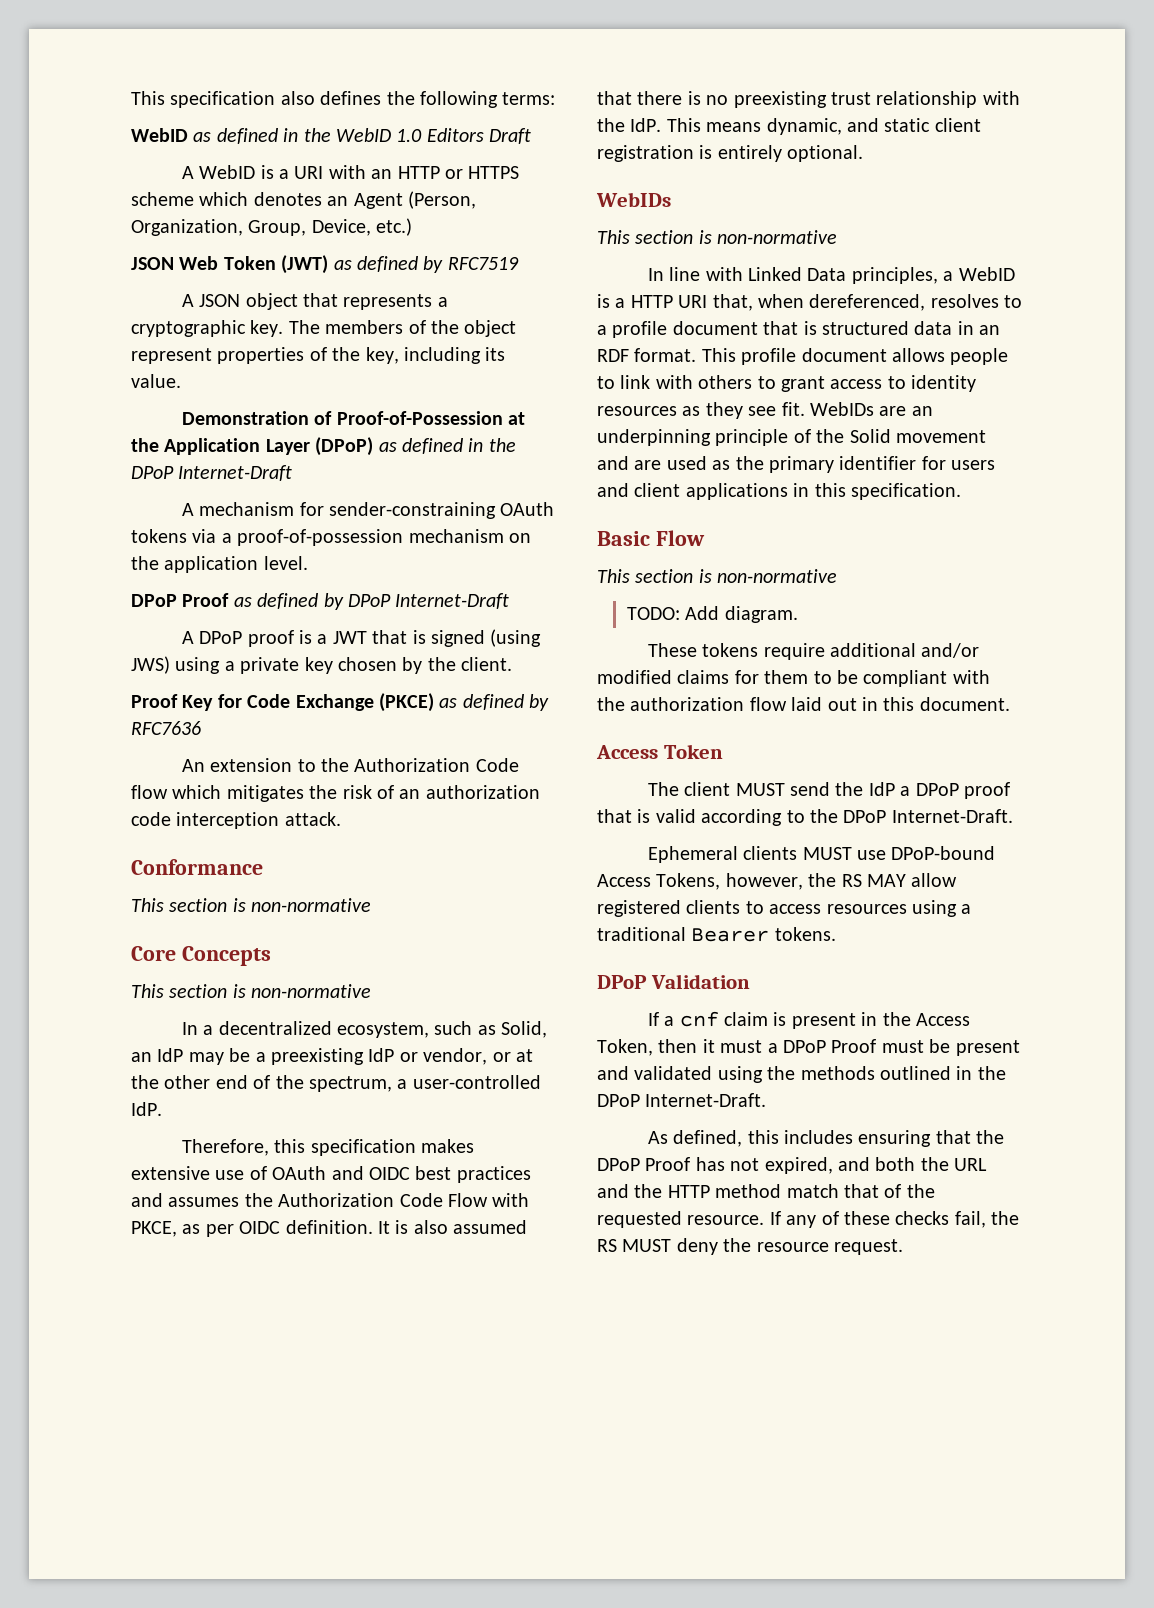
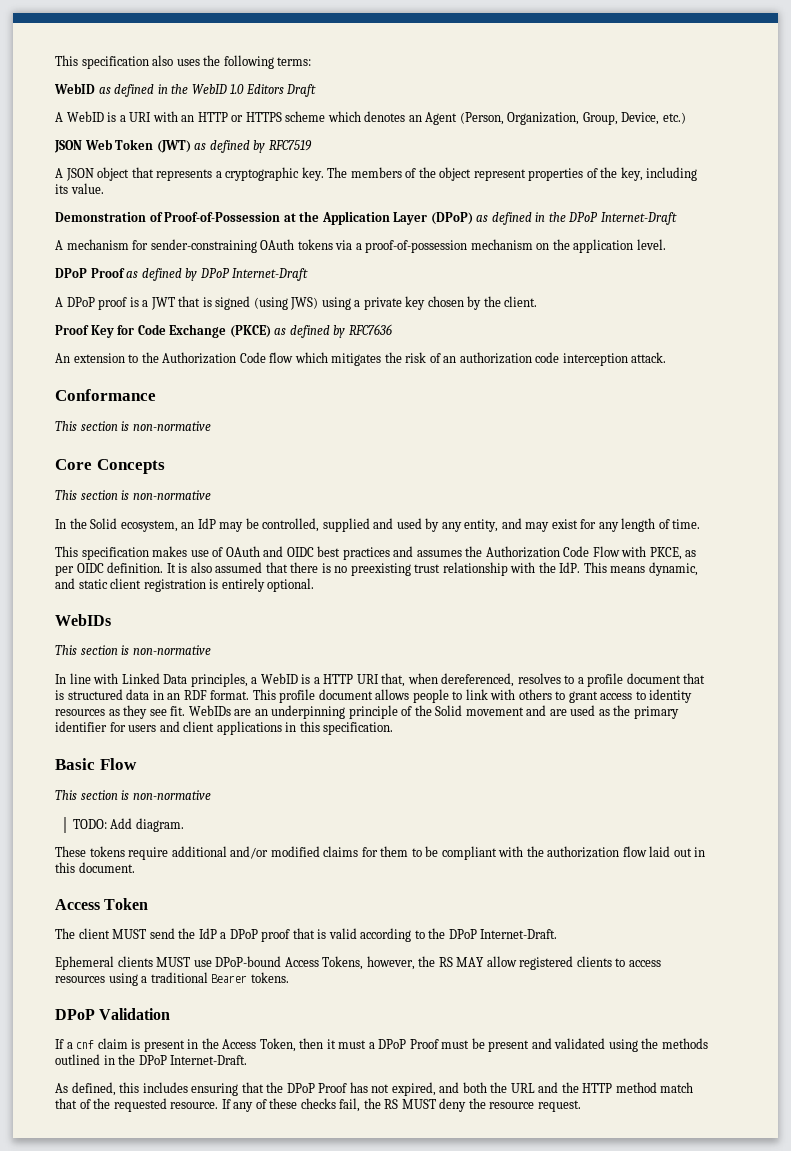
[320,91,382,105] defines -> [176,59,200,66] uses
[203,1021,548,1038] [131,1048,533,1065] [131,1075,541,1092] [131,1102,162,1116] [181,1139,306,1156] a decentralized ecosystem, such as Solid, an IdP may be a preexisting IdP or vendor, or at the other end of the spectrum, a user-controlled IdP. // Therefore, this -> [69,518,701,532] [55,546,78,557] the Solid ecosystem, an IdP may be controlled, supplied and used by any entity, and may exist for any length of time. // This
[131,1166,210,1180] extensive -> (188, 551) none

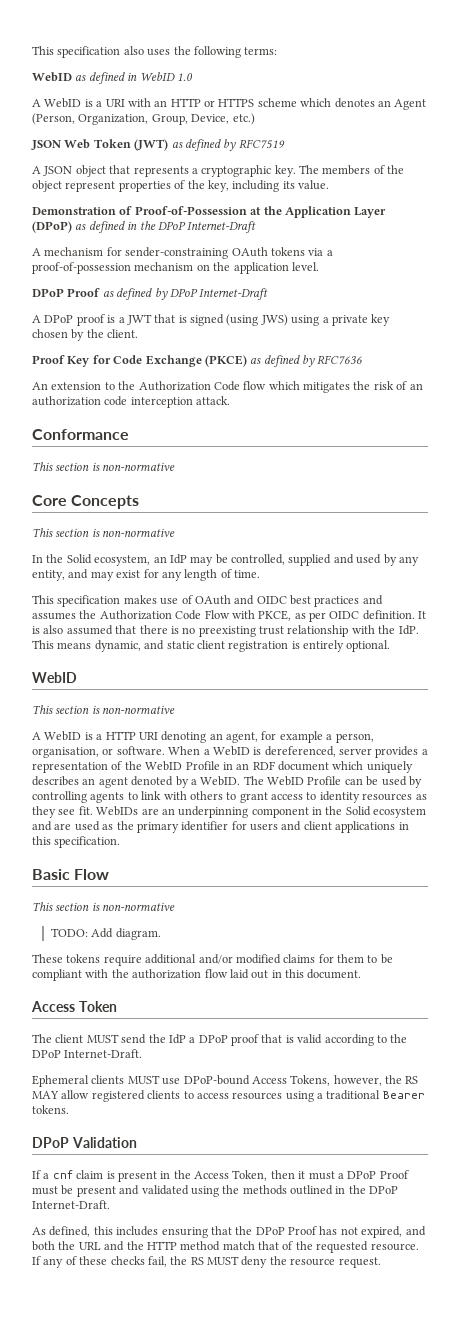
[171,84,189,94] the -> (138, 76) none
[245,84,317,97] Editors Draft -> (193, 77) none
[55,614,111,626] [55,645,211,655] [55,673,258,687] WebIDs // This section is non-normative // In line with Linked Data principles, a -> [32,672,77,683] [32,705,176,714] [32,732,41,740] WebID // This section is non-normative // A
[381,673,706,687] [55,689,449,703] that, when dereferenced, resolves to a profile document that is structured data in an RDF format. This profile document allows people -> [161,731,374,743] [32,746,428,758] [32,761,413,773] [32,776,422,788] [32,791,125,803] denoting an agent, for example a person, organisation, or software. When a WebID is dereferenced, server provides a representation of the WebID Profile in an RDF document which uniquely describes an agent denoted by a WebID. The WebID Profile can be used by controlling agents
[348,705,524,719] principle of the Solid movement -> [251,806,427,818] component in the Solid ecosystem

